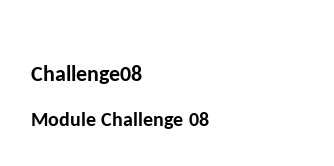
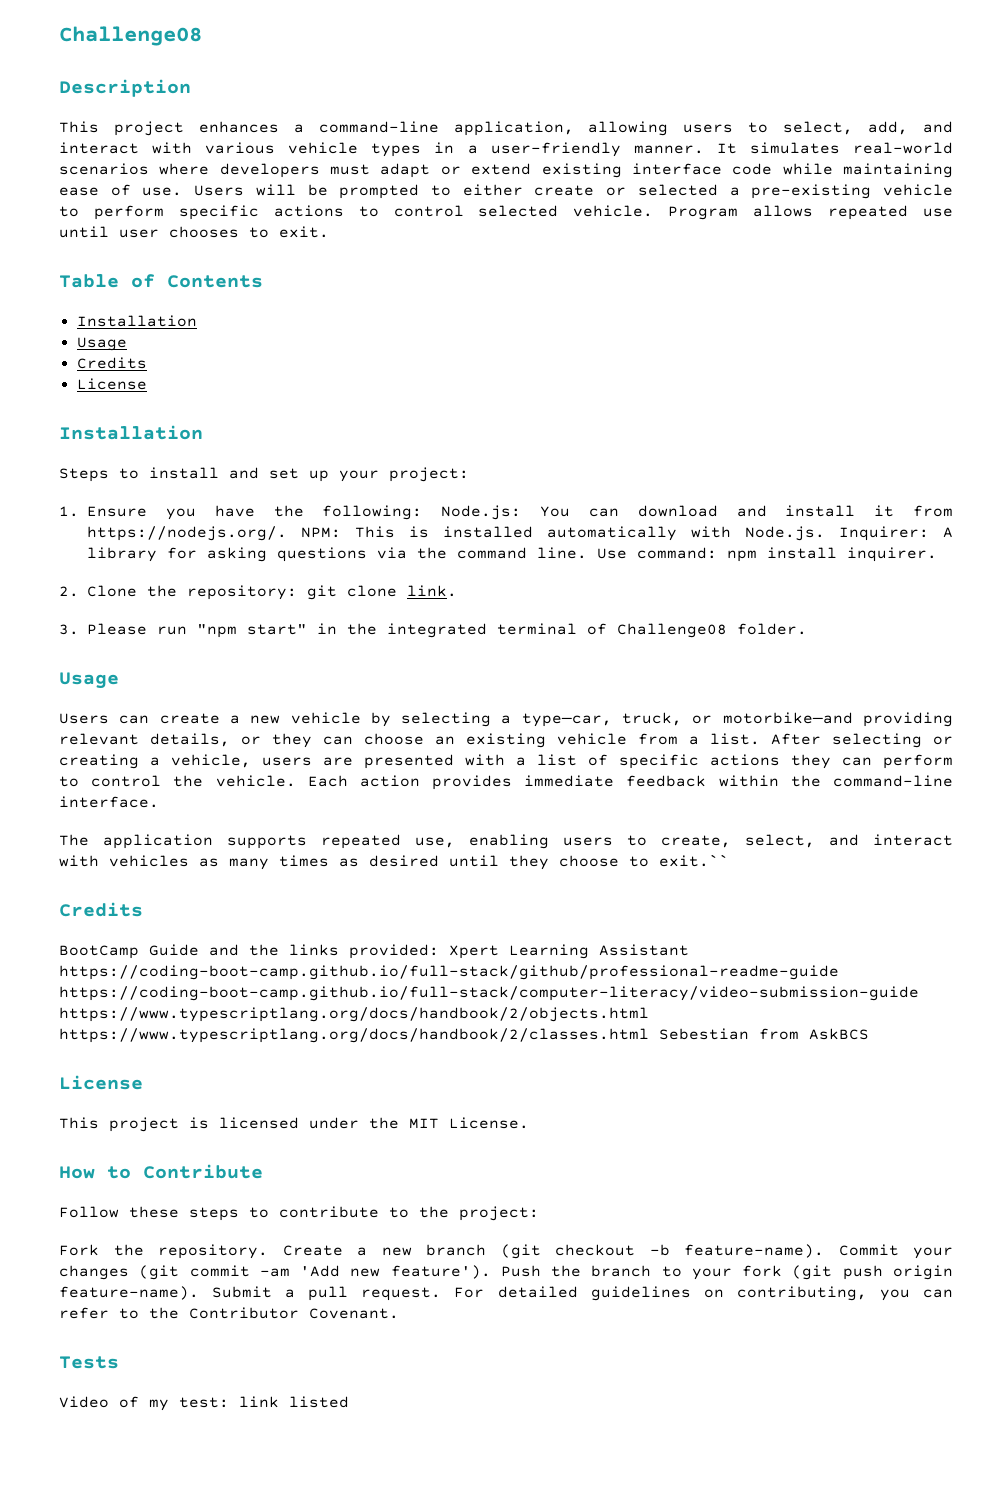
[31,112,209,129] Module Challenge 08 -> [59,79,191,97] [59,121,953,136] [59,142,953,157] [59,163,954,178] [59,184,953,199] [59,205,953,220] [59,226,329,238] [59,274,263,288] [76,315,197,327] [76,337,127,351] [76,357,147,369] [76,378,147,390] [59,425,203,440] [59,467,469,482] [59,505,954,520] [87,526,953,541] [87,547,937,562] [59,585,457,600] [59,623,807,638] [59,672,119,689] [59,712,953,727] [59,733,953,748] [59,754,953,769] [59,775,953,790] [59,796,159,808] [59,834,953,849] [59,854,729,870] [59,902,143,917] [59,944,689,959] [59,965,839,980] [59,986,919,1001] [59,1007,649,1022] [59,1028,869,1043] [59,1075,143,1090] [59,1117,529,1132] [59,1164,263,1179] [59,1206,539,1221] [59,1244,953,1259] [59,1265,953,1280] [59,1286,954,1301] [59,1307,399,1319] [59,1356,119,1369] [59,1396,349,1411] Description // This project enhances a command-line application, allowing users to select, add, and interact with various vehicle types in a user-friendly manner. It simulates real-world scenarios where developers must adapt or extend existing interface code while maintaining ease of use. Users will be prompted to either create or selected a pre-existing vehicle to perform specific actions to control selected vehicle. Program allows repeated use until user chooses to exit. // Table of Contents // Installation // Usage // Credits // License // Installation // Steps to install and set up your project: // 1. Ensure you have the following: Node.js: You can download and install it from https://nodejs.org/. NPM: This is installed automatically with Node.js. Inquirer: A library for asking questions via the command line. Use command: npm install inquirer. // 2. Clone the repository: git clone link. // 3. Please run "npm start" in the integrated terminal of Challenge08 folder. // Usage // Users can create a new vehicle by selecting a type—car, truck, or motorbike—and providing relevant details, or they can choose an existing vehicle from a list. After selecting or creating a vehicle, users are presented with a list of specific actions they can perform to control the vehicle. Each action provides immediate feedback within the command-line interface. // The application supports repeated use, enabling users to create, select, and interact with vehicles as many times as desired until they choose to exit.`` // Credits // BootCamp Guide and the links provided: Xpert Learning Assistant https://coding-boot-camp.github.io/full-stack/github/professional-readme-guide https://coding-boot-camp.github.io/full-stack/computer-literacy/video-submission-guide https://www.typescriptlang.org/docs/handbook/2/objects.html https://www.typescriptlang.org/docs/handbook/2/classes.html Sebestian from AskBCS // License // This project is licensed under the MIT License. // How to Contribute // Follow these steps to contribute to the project: // Fork the repository. Create a new branch (git checkout -b feature-name). Commit your changes (git commit -am 'Add new feature'). Push the branch to your fork (git push origin feature-name). Submit a pull request. For detailed guidelines on contributing, you can refer to the Contributor Covenant. // Tests // Video of my test: link listed

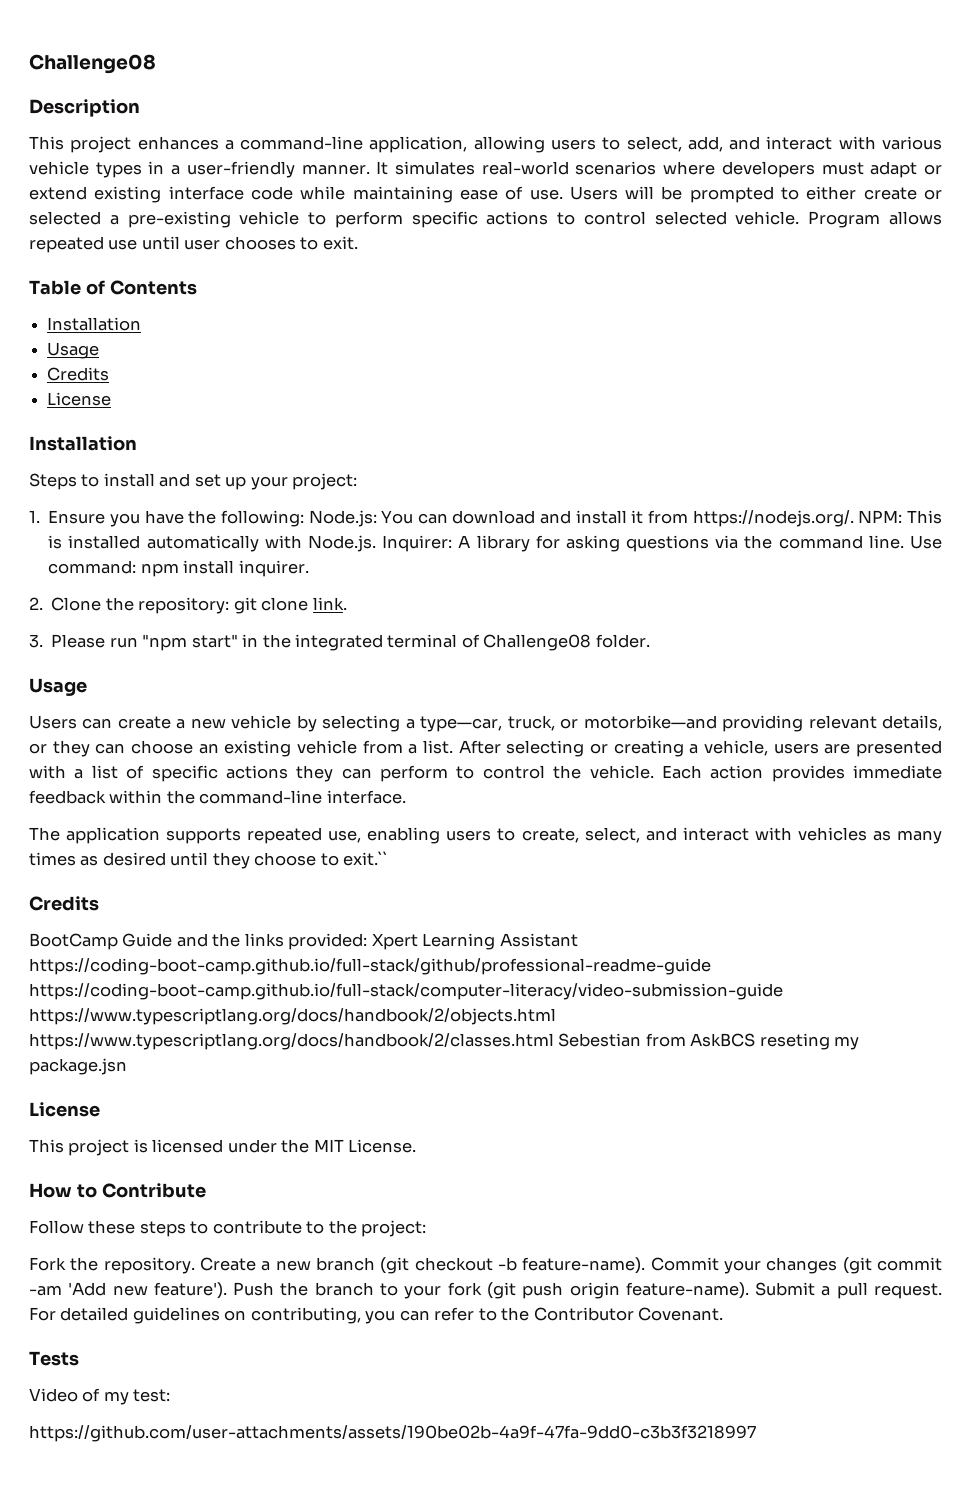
(869, 1034) none -> [759,1033,860,1050] [29,1058,127,1075] reseting my package.jsn
[239,1396,349,1408] link listed -> [29,1425,756,1442] // https://github.com/user-attachments/assets/190be02b-4a9f-47fa-9dd0-c3b3f3218997

